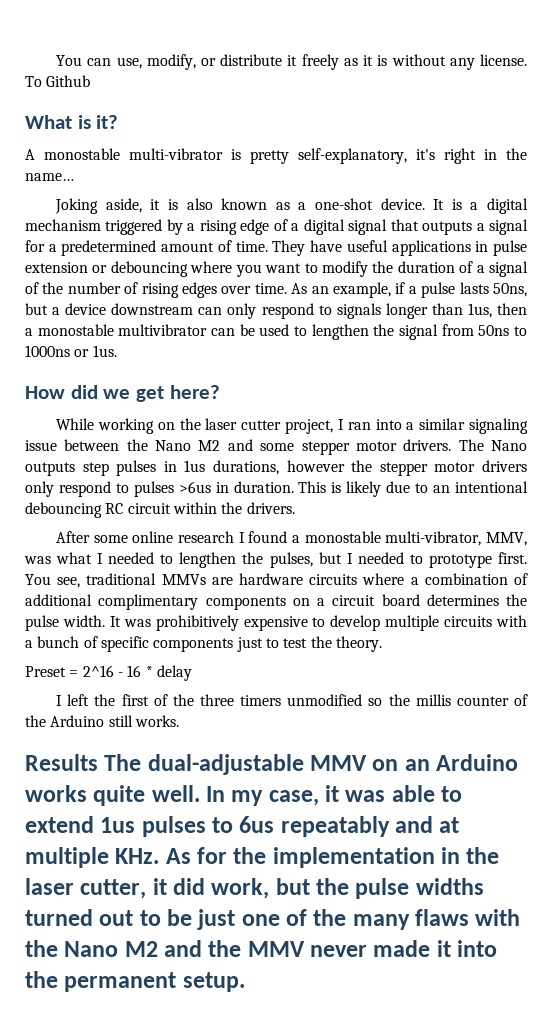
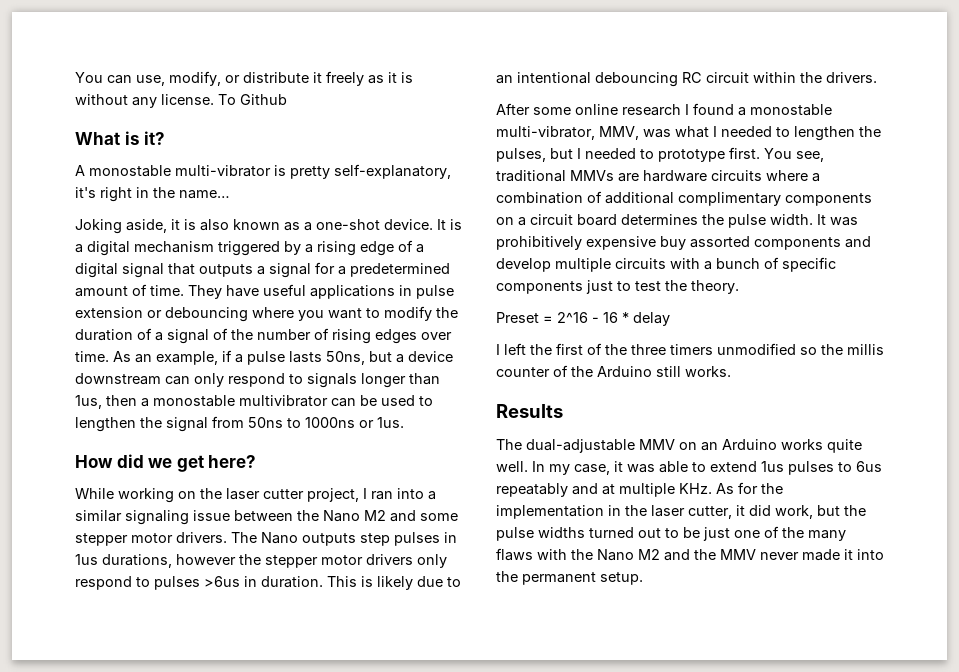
[312,617,326,627] to -> [660,236,871,250] buy assorted components and
(98, 762) none -> (563, 411) //

